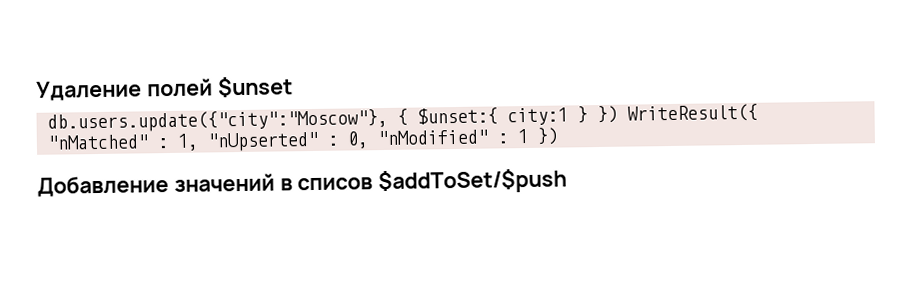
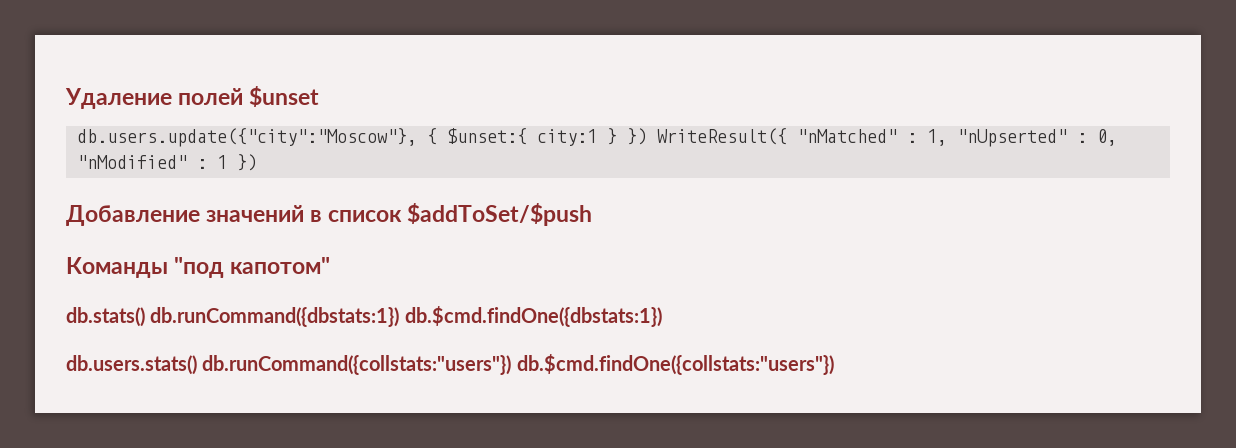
[297,177,374,191] списов -> [328,210,403,222] список
(568, 181) none -> [66,257,331,278] [66,306,662,327] [66,354,834,375] // Команды "под капотом" // db.stats() db.runCommand({dbstats:1}) db.$cmd.findOne({dbstats:1}) // db.users.stats() db.runCommand({collstats:"users"}) db.$cmd.findOne({collstats:"users"})

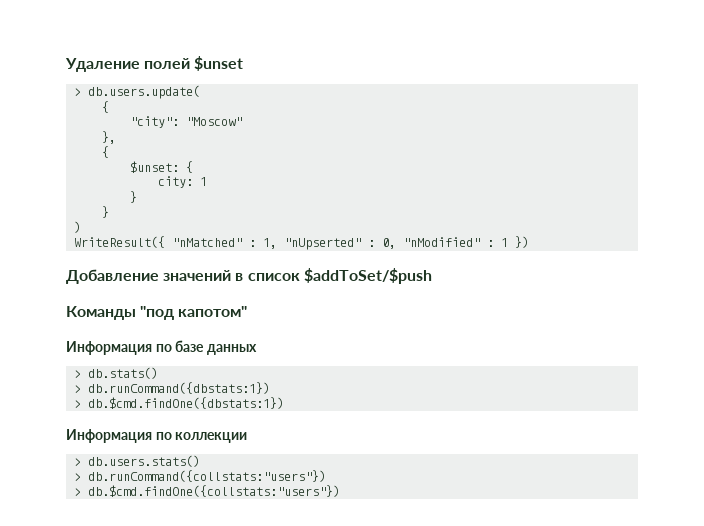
[77,128,648,147] db.users.update({"city":"Moscow"}, { $unset:{ city:1 } }) -> [74,85,201,99] [102,101,110,113] [130,116,243,128] [102,131,117,144] [102,146,110,158] [130,161,194,173] [158,176,208,188] [130,191,138,203] [102,206,110,218] [74,221,82,233] > db.users.update( // { // "city": "Moscow" // }, // { // $unset: { // city: 1 // } // } // ) //
(331, 265) none -> [66,340,257,355] [74,370,82,378] Информация по базе данных // >
(145, 317) none -> [74,385,82,393] // >
(400, 317) none -> [74,400,82,408] // >
(662, 316) none -> [66,429,248,443] [74,458,82,466] Информация по коллекции // >
(197, 365) none -> [74,473,82,481] // >
(512, 365) none -> [74,488,82,496] // >

